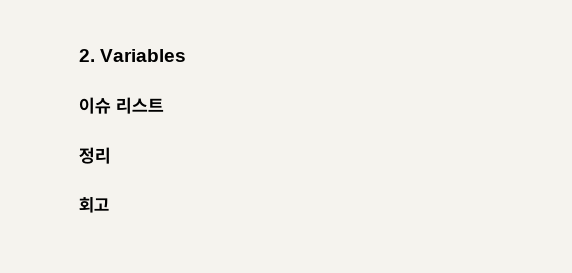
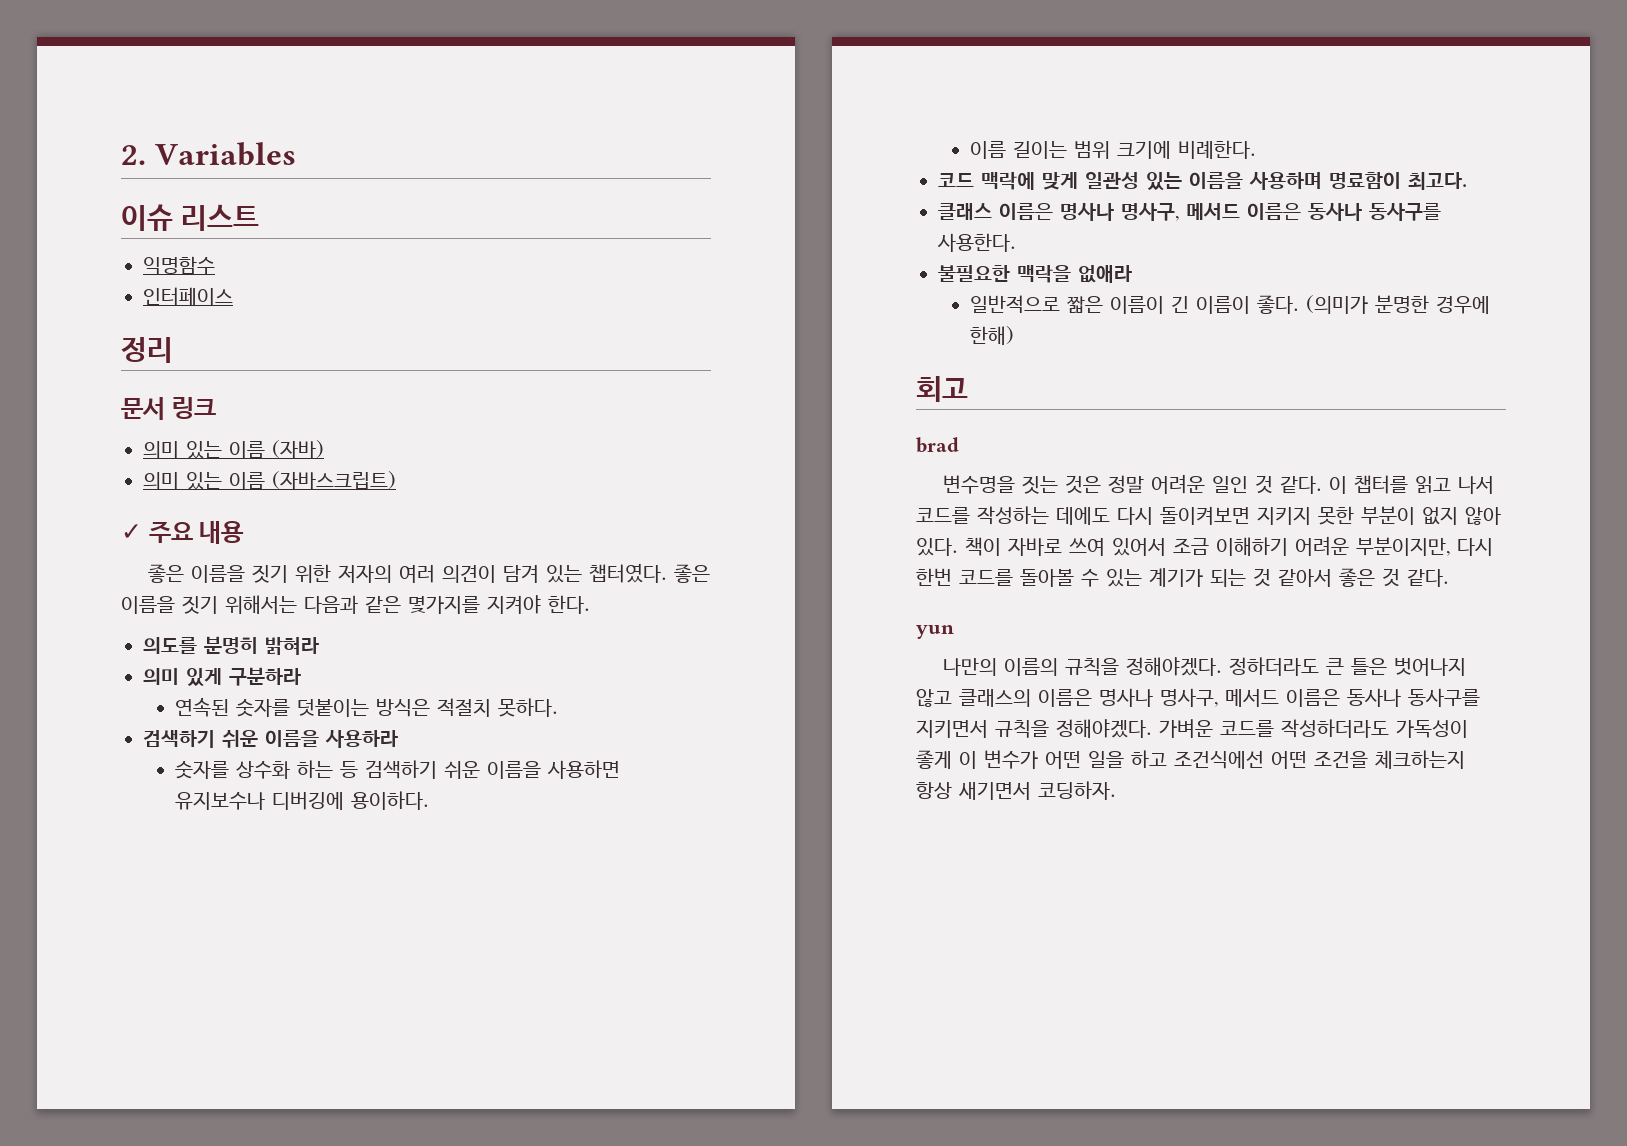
(164, 105) none -> [143,256,215,275] [143,287,233,306] // 익명함수 // 인터페이스
[79,197,109,213] 회고 -> [121,397,216,420] [143,440,324,459] [143,471,396,490] [121,521,245,544] [147,563,710,583] [121,595,590,614] [143,636,319,655] [143,667,301,686] [175,697,559,717] [143,730,398,748] [175,760,621,779] [175,791,430,810] [970,140,1257,159] [938,172,1467,190] [938,203,1441,221] [937,233,1016,252] [938,265,1132,283] [970,295,1491,314] [970,326,1015,345] [916,376,968,402] [916,437,959,453] [942,474,1494,494] [916,506,1501,525] [916,536,1493,556] [916,568,1449,587] [916,625,954,639] [942,657,1466,676] [916,688,1480,707] [916,719,1468,738] [916,750,1465,769] [916,781,1116,800] 문서 링크 // 의미 있는 이름 (자바) // 의미 있는 이름 (자바스크립트) // ✓ 주요 내용 // 좋은 이름을 짓기 위한 저자의 여러 의견이 담겨 있는 챕터였다. 좋은 이름을 짓기 위해서는 다음과 같은 몇가지를 지켜야 한다. // 의도를 분명히 밝혀라 // 의미 있게 구분하라 // 연속된 숫자를 덧붙이는 방식은 적절치 못하다. // 검색하기 쉬운 이름을 사용하라 // 숫자를 상수화 하는 등 검색하기 쉬운 이름을 사용하면 유지보수나 디버깅에 용이하다. // 이름 길이는 범위 크기에 비례한다. // 코드 맥락에 맞게 일관성 있는 이름을 사용하며 명료함이 최고다. // 클래스 이름은 명사나 명사구, 메서드 이름은 동사나 동사구를 사용한다. // 불필요한 맥락을 없애라 // 일반적으로 짧은 이름이 긴 이름이 좋다. (의미가 분명한 경우에 한해) // 회고 // brad // 변수명을 짓는 것은 정말 어려운 일인 것 같다. 이 챕터를 읽고 나서 코드를 작성하는 데에도 다시 돌이켜보면 지키지 못한 부분이 없지 않아 있다. 책이 자바로 쓰여 있어서 조금 이해하기 어려운 부분이지만, 다시 한번 코드를 돌아볼 수 있는 계기가 되는 것 같아서 좋은 것 같다. // yun // 나만의 이름의 규칙을 정해야겠다. 정하더라도 큰 틀은 벗어나지 않고 클래스의 이름은 명사나 명사구, 메서드 이름은 동사나 동사구를 지키면서 규칙을 정해야겠다. 가벼운 코드를 작성하더라도 가독성이 좋게 이 변수가 어떤 일을 하고 조건식에선 어떤 조건을 체크하는지 항상 새기면서 코딩하자.

